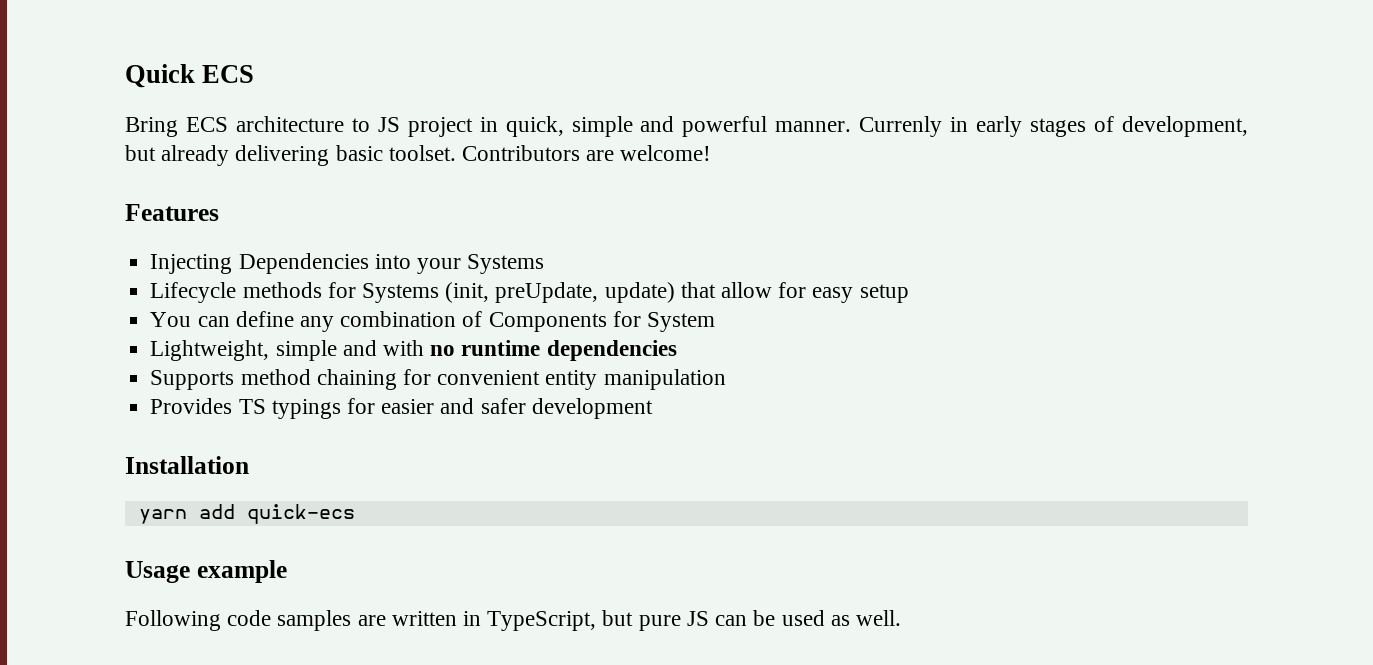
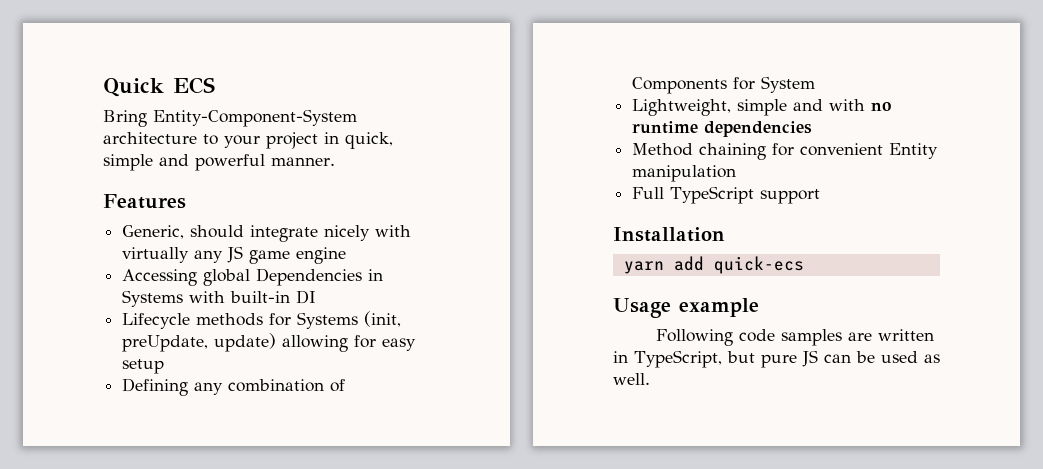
[185,117,228,132] ECS -> [153,109,357,127] Entity-Component-System
[377,117,400,132] JS -> [224,135,260,148] your
[859,116,1248,137] [125,145,712,166] [125,204,219,221] [150,253,545,274] Currenly in early stages of development, but already delivering basic toolset. Contributors are welcome! // Features // Injecting Dependencies into your Systems -> [103,194,186,209] [122,225,412,242] [122,246,347,264] [122,268,384,286] [122,290,317,307] // Features // Generic, should integrate nicely with virtually any JS game engine // Accessing global Dependencies in Systems with built-in DI
[680,282,772,298] that allow -> [282,335,349,352] allowing
[150,311,294,327] You can define -> [122,378,189,396] Defining
[150,369,311,390] Supports method -> [632,143,694,156] Method
[545,370,598,390] entity -> [889,143,939,159] Entity
[150,398,653,419] Provides TS typings for easier and safer development -> [632,186,821,204] Full TypeScript support

